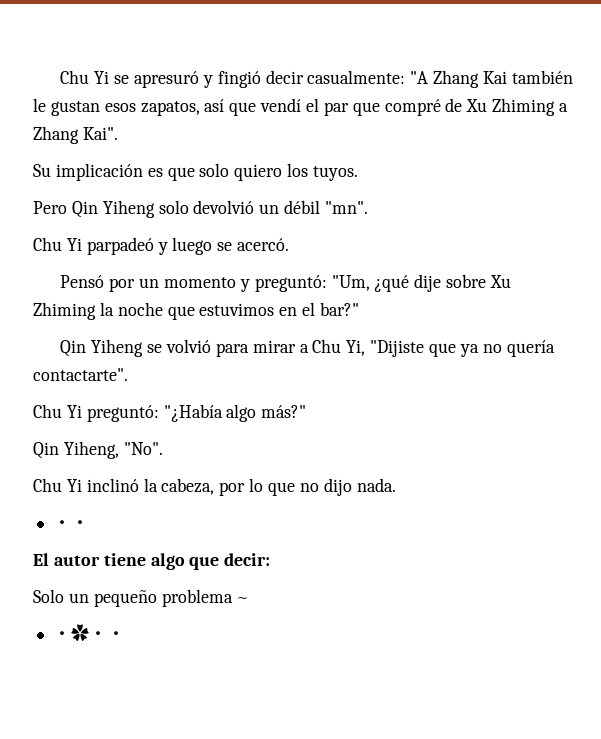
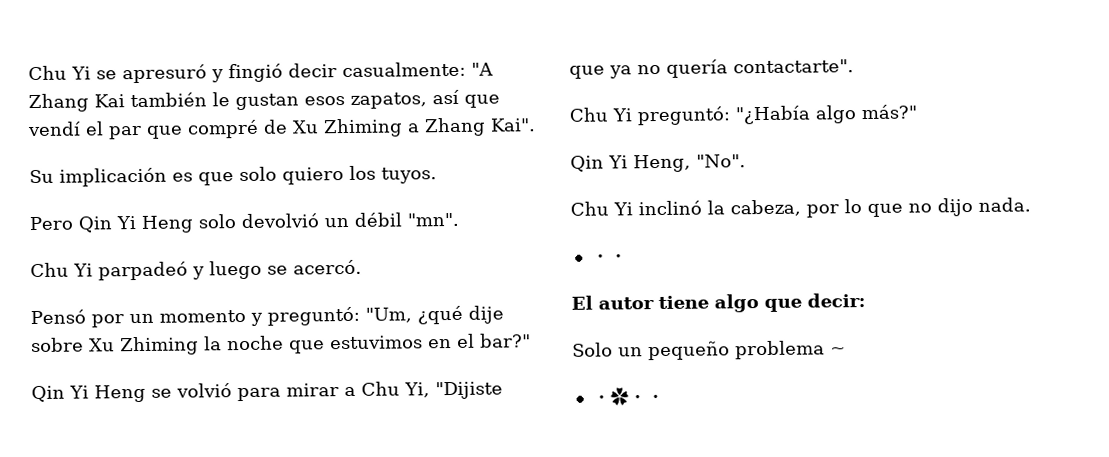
[102,200,155,218] Yiheng -> [115,215,194,233] Yi Heng
[91,339,144,357] Yiheng -> [69,384,146,403] Yi Heng
[63,441,119,459] Yiheng, -> [608,154,691,173] Yi Heng,

